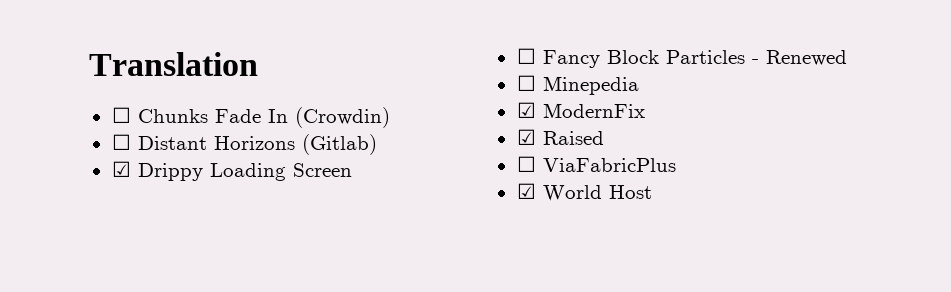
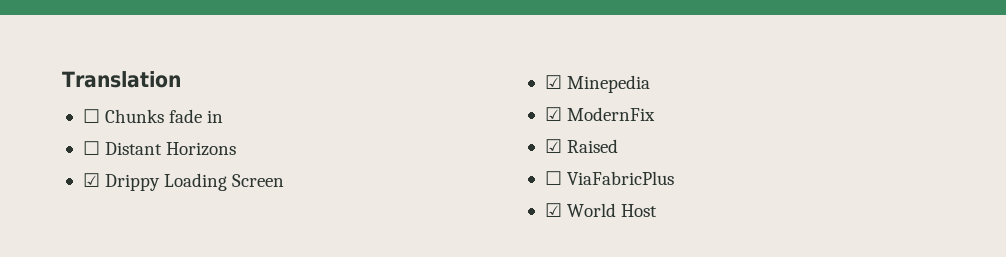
[214,107,390,128] Fade In (Crowdin) -> [169,109,224,123] fade in
[301,134,377,155] (Gitlab) -> (237, 149) none
[516,48,847,68] [516,75,536,91] ☐ Fancy Block Particles - Renewed // ☐ -> [544,75,562,89] ☑

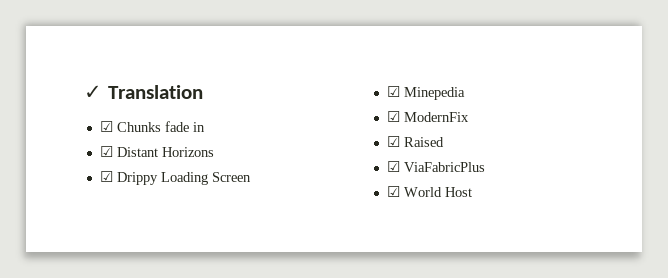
(62, 79) none -> [84,85,102,99] ✓
[82,109,100,123] ☐ -> [99,121,113,132] ☑
[82,141,100,155] ☐ -> [99,146,113,157] ☑
[544,171,562,185] ☐ -> [386,161,400,172] ☑

